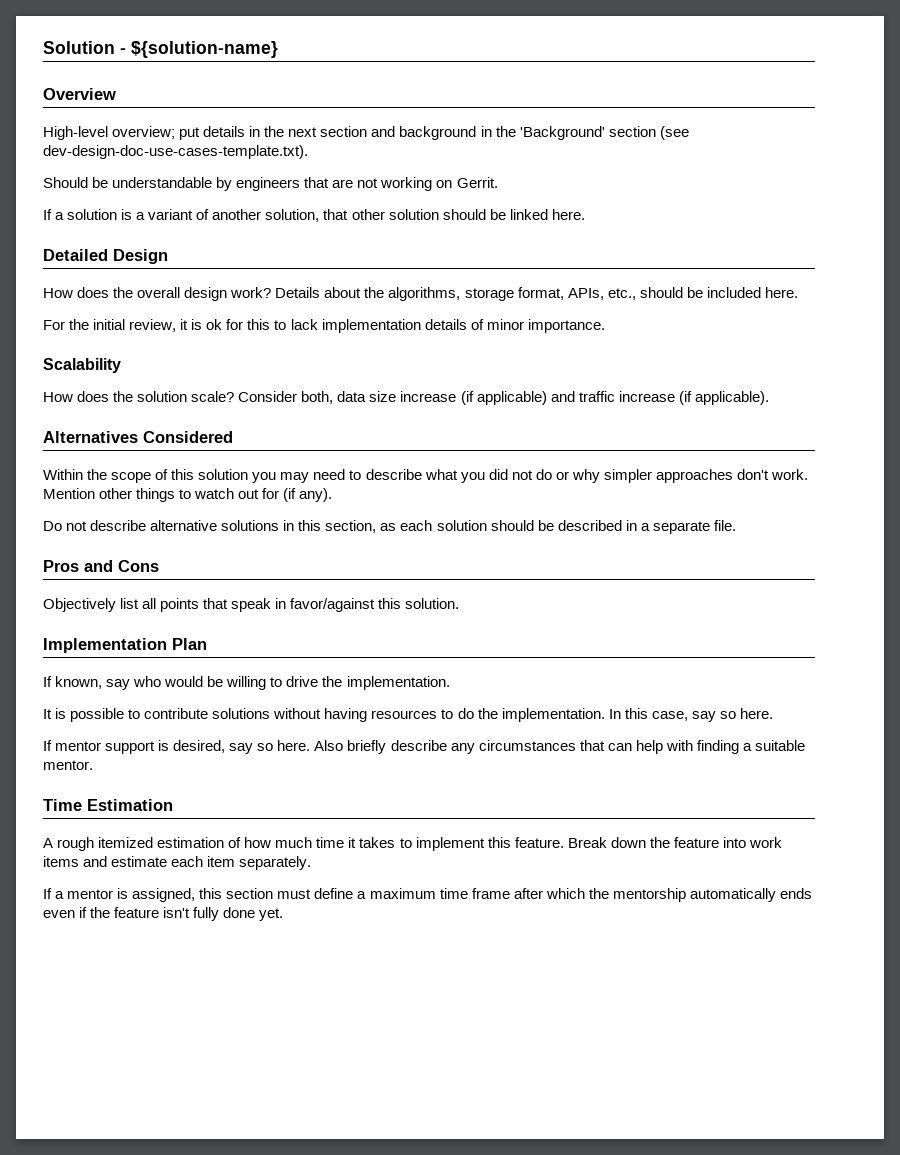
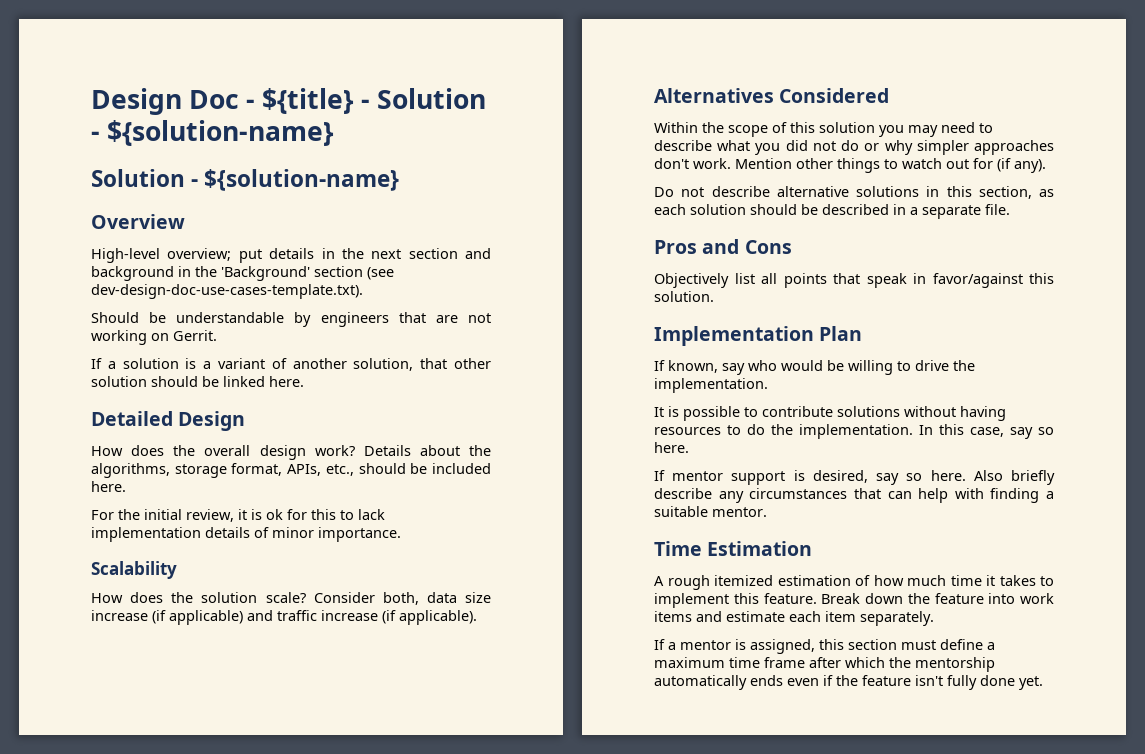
(43, 47) none -> [91,88,486,115] [91,120,335,146] Design Doc - ${title} - Solution - ${solution-name} //

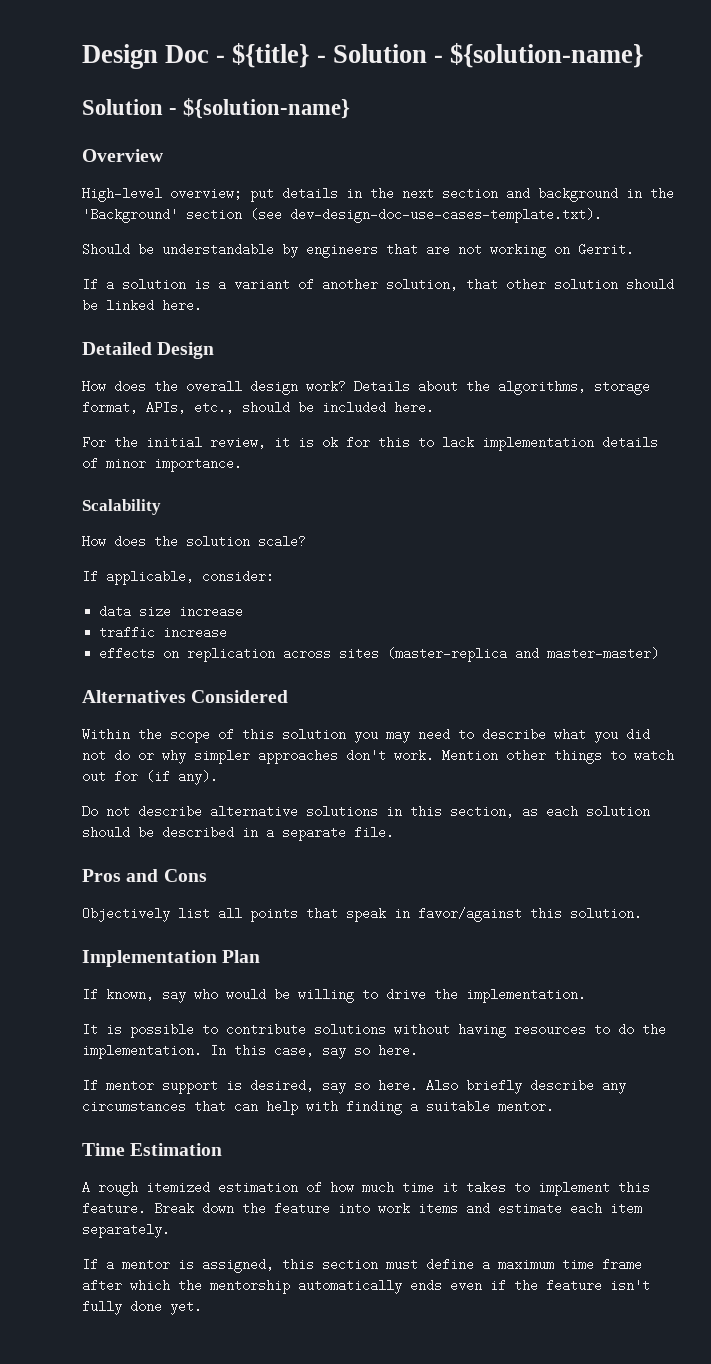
[313,592,419,605] Consider both, -> [82,570,274,585] // If applicable, consider: //
[152,610,273,625] (if applicable) and -> (244, 611) //
[382,610,477,625] (if applicable). -> [99,647,660,662] // effects on replication across sites (master-replica and master-master)

